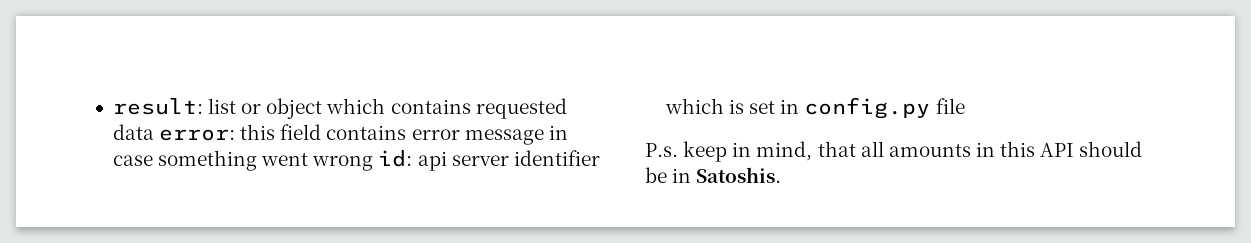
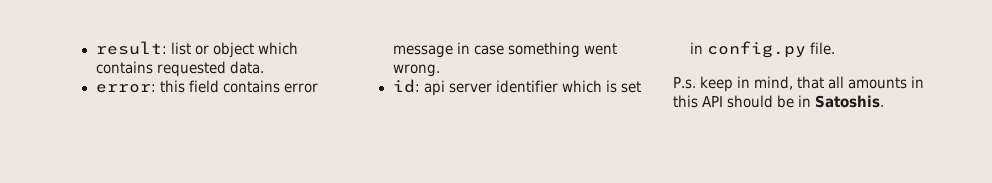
[112,124,154,140] data -> [229,61,264,74] data. //
[312,155,374,171] wrong -> [392,64,440,77] wrong. //
[935,98,965,114] file -> [809,42,835,55] file.

